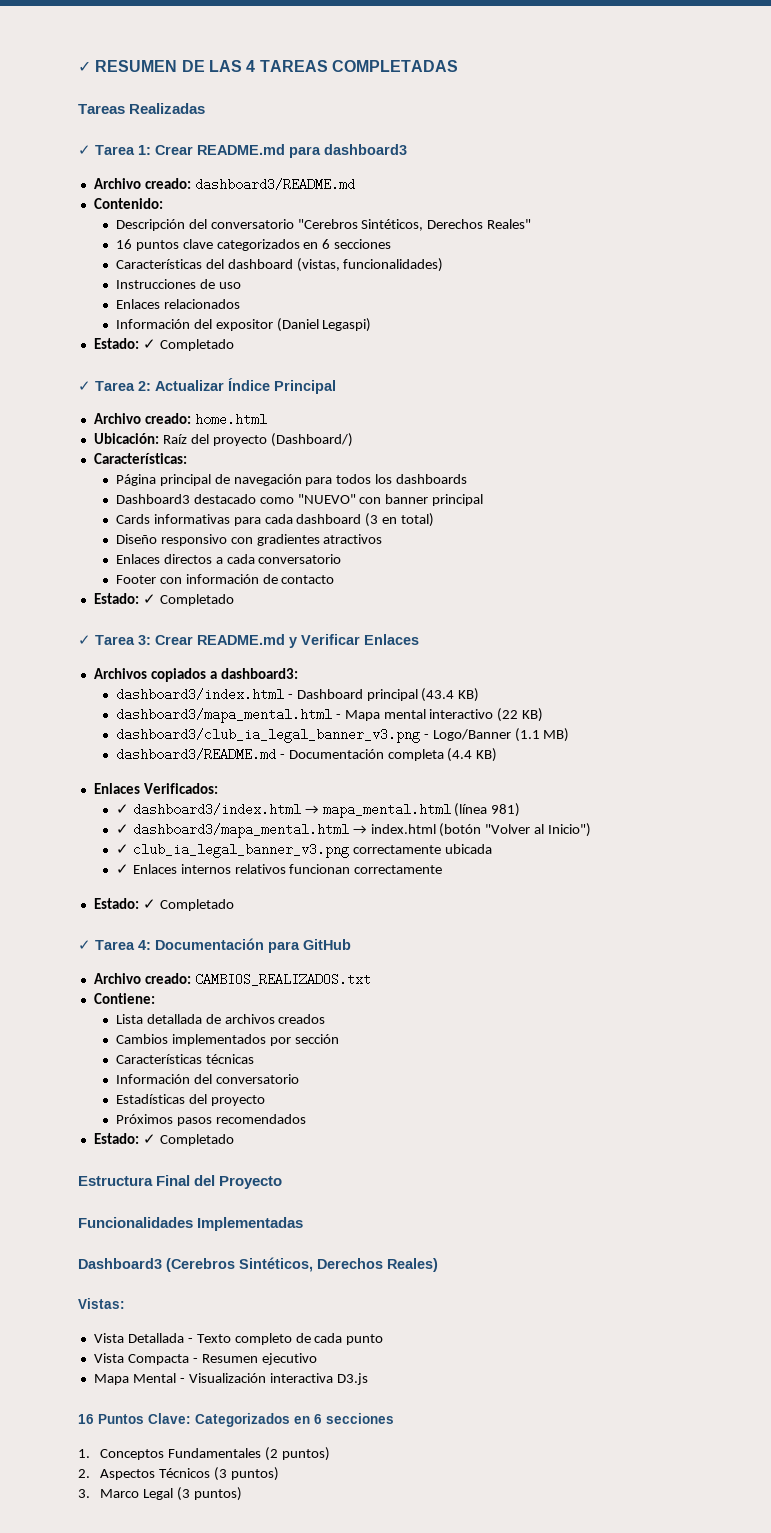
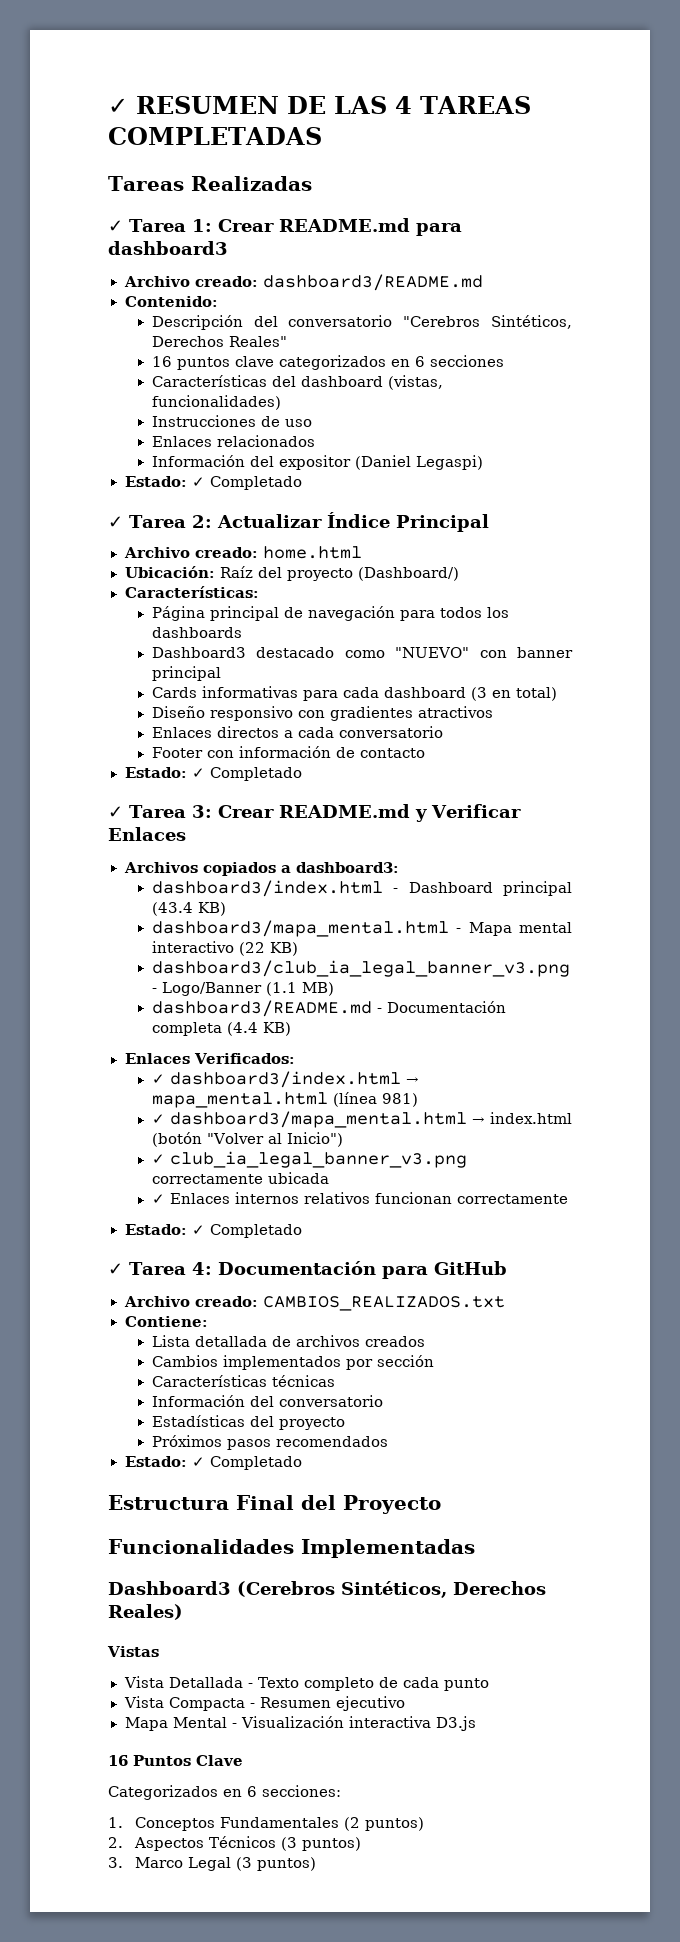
[78,1298,125,1309] Vistas: -> [107,1646,159,1657] Vistas
[148,1413,191,1424] Clave: -> [196,1755,243,1766] Clave //
[326,1413,394,1424] secciones -> [262,1785,341,1797] secciones:

